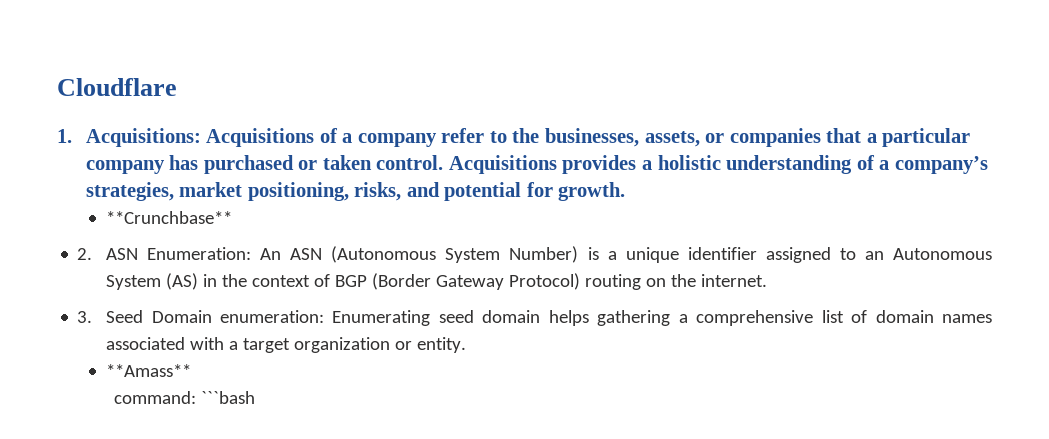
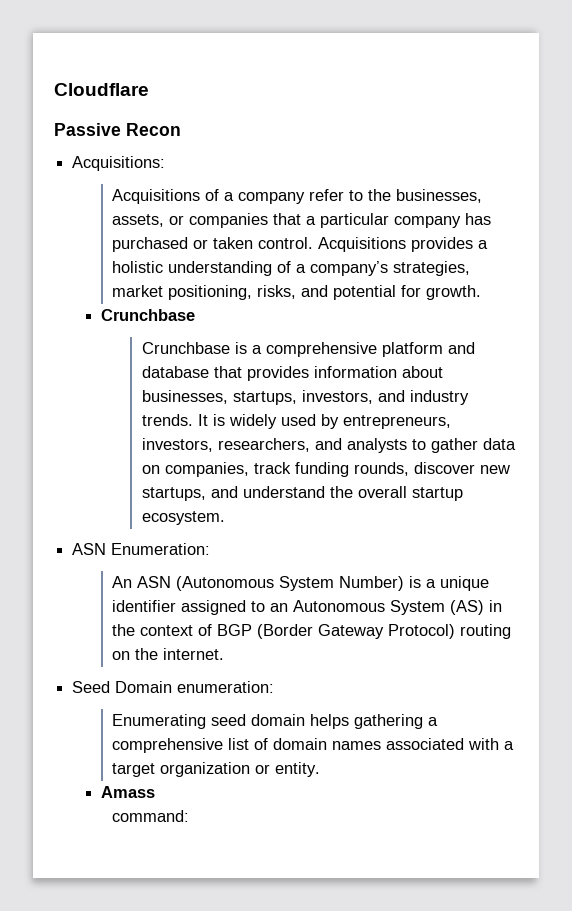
[57,129,72,143] 1. -> [54,123,181,136] Passive Recon //
(201, 137) none -> (166, 163) //
[106,211,233,224] [77,248,93,260] **Crunchbase** // 2. -> [101,309,196,321] [141,342,475,357] [141,366,443,381] [141,390,469,405] [141,414,451,429] [141,438,516,453] [141,462,510,477] [141,486,463,501] [141,511,225,525] Crunchbase // Crunchbase is a comprehensive platform and database that provides information about businesses, startups, investors, and industry trends. It is widely used by entrepreneurs, investors, researchers, and analysts to gather data on companies, track funding rounds, discover new startups, and understand the overall startup ecosystem. //
(252, 253) none -> (211, 549) //
[77,311,93,323] 3. -> (225, 654) none
(324, 316) none -> (275, 687) //
[106,364,192,377] **Amass** -> [101,786,156,798] Amass
[201,391,256,404] ```bash -> (190, 816) none

